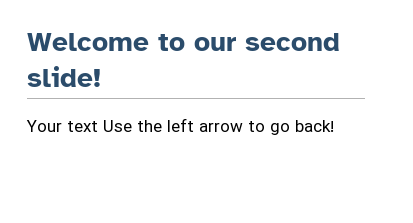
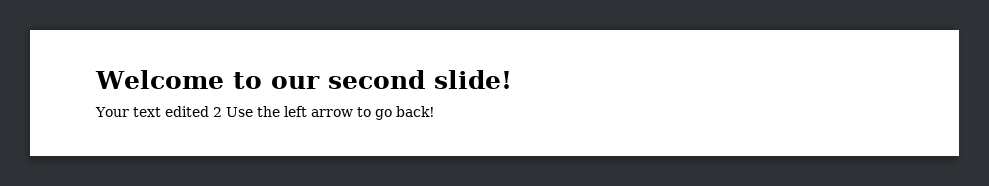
(98, 126) none -> [164,106,222,117] edited 2

